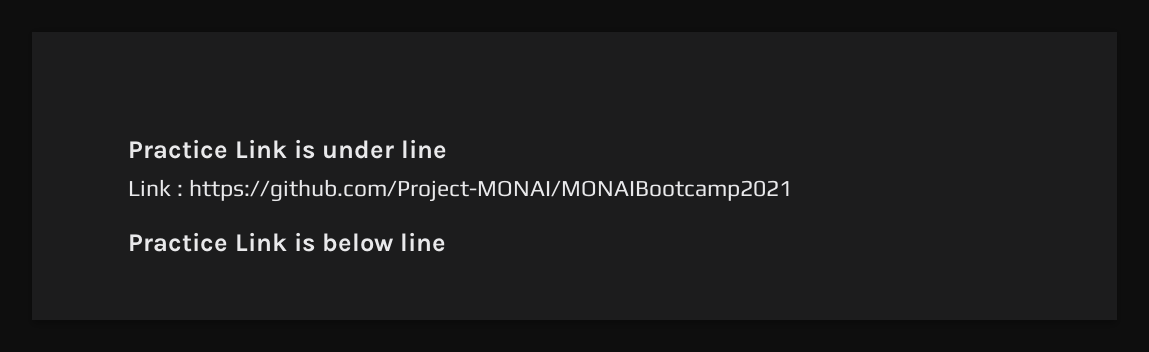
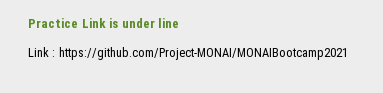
[128,232,446,252] // Practice Link is below line -> (348, 53) none

